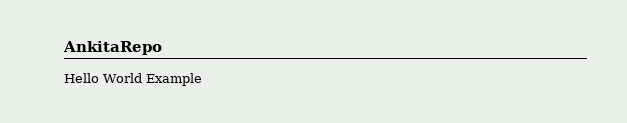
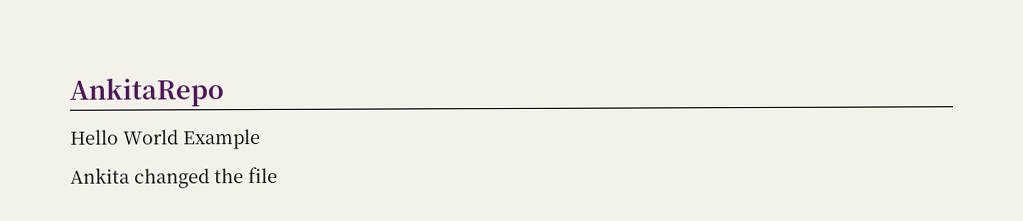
(202, 79) none -> [70,166,278,189] // Ankita changed the file

